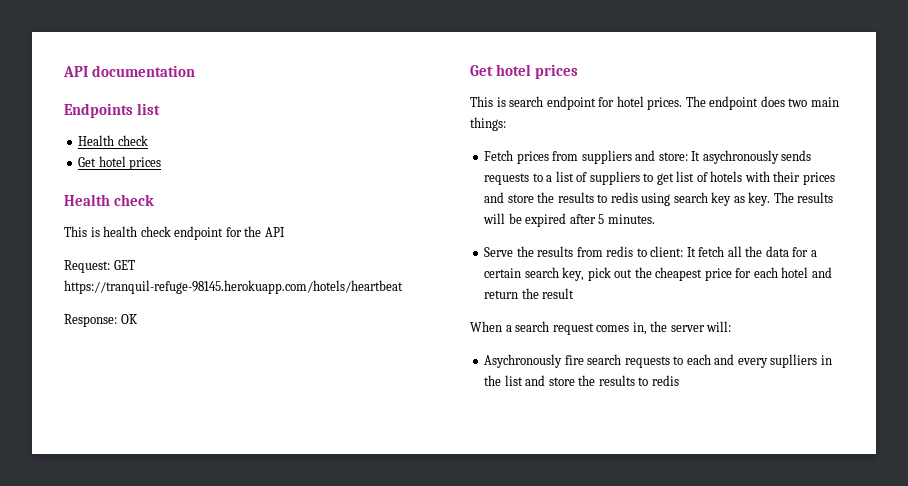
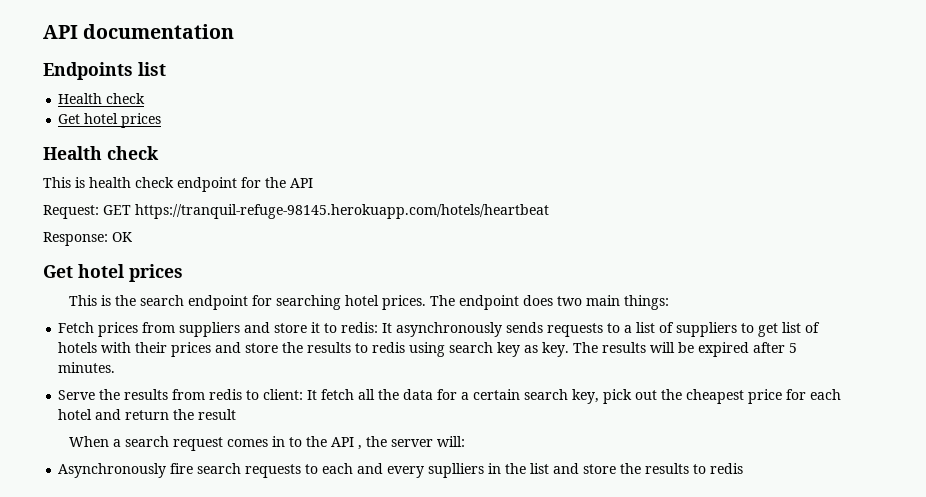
(506, 102) none -> [114,295,136,306] the
(615, 102) none -> [275,295,341,310] searching
[658,150,779,164] store: It asychronously -> [274,322,503,337] store it to redis: It asynchronously
[632,322,647,335] in, -> [271,436,362,450] in to the API ,
[484,354,563,368] Asychronously -> [58,463,167,478] Asynchronously

